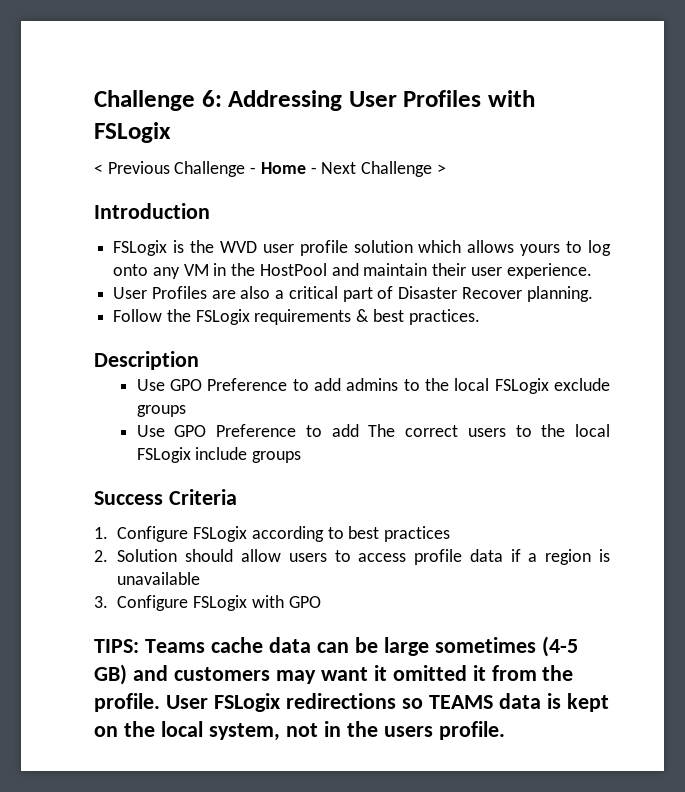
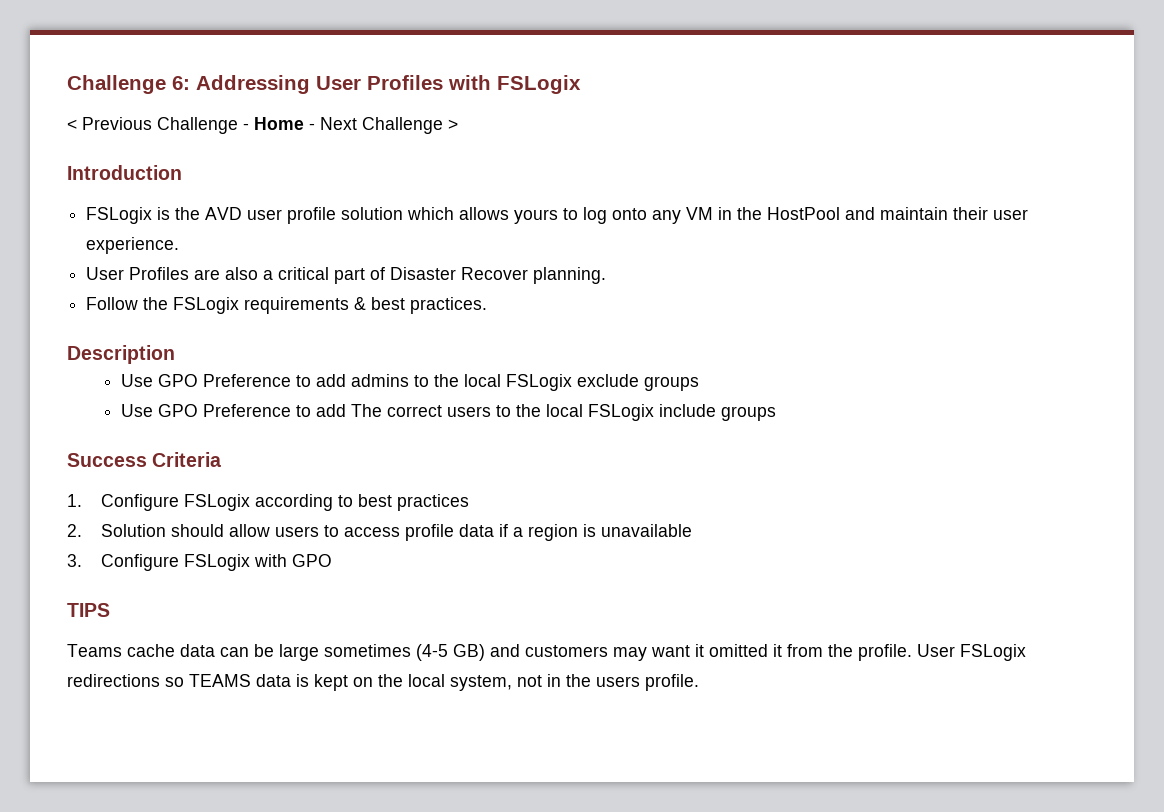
[219,241,257,253] WVD -> [205,207,243,220] AVD
[94,639,139,653] TIPS: -> [67,603,110,617] TIPS //

